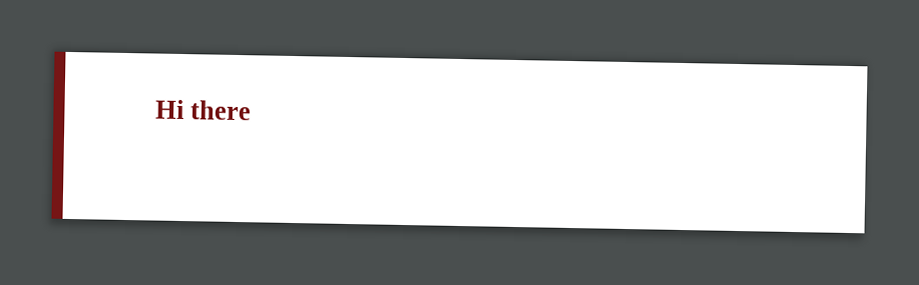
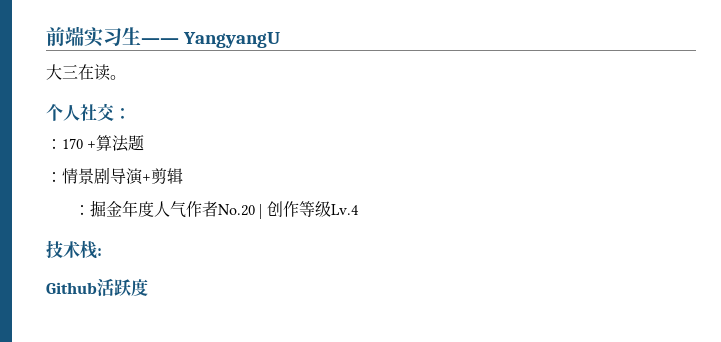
[155,99,252,121] Hi there -> [46,26,281,48] [46,64,126,81] [46,103,131,121] [46,135,145,152] [46,167,183,185] [74,200,359,219] [46,240,102,259] [46,278,148,297] 前端实习生—— YangyangU // 大三在读。 // 个人社交： // ：170 +算法题 // ：情景剧导演+剪辑 // ：掘金年度人气作者No.20 | 创作等级Lv.4 // 技术栈: // Github活跃度

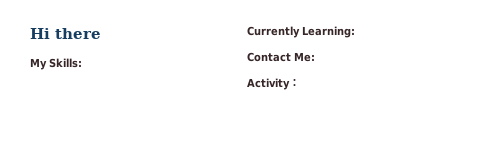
[46,26,281,48] [46,64,126,81] [46,103,131,121] [46,135,145,152] [46,167,183,185] [74,200,359,219] [46,240,102,259] [46,278,148,297] 前端实习生—— YangyangU // 大三在读。 // 个人社交： // ：170 +算法题 // ：情景剧导演+剪辑 // ：掘金年度人气作者No.20 | 创作等级Lv.4 // 技术栈: // Github活跃度 -> [30,28,101,39] [30,58,82,70] [247,26,355,38] [247,52,315,62] [247,78,300,90] Hi there // My Skills: // Currently Learning: // Contact Me: // Activity：

